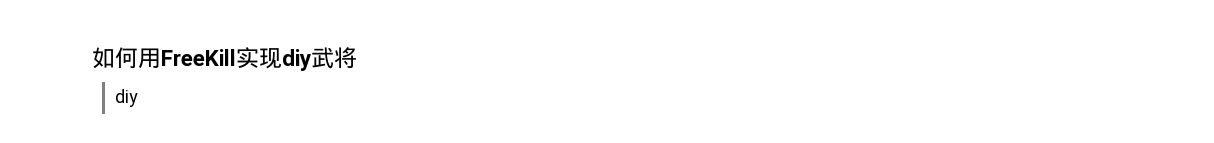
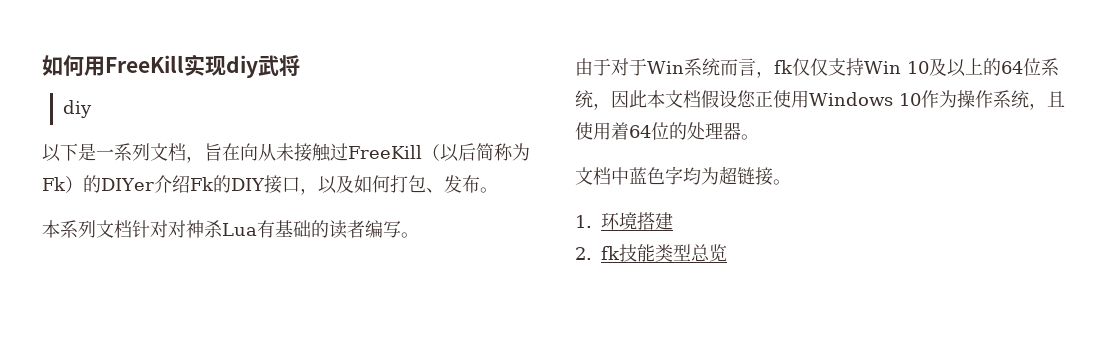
(138, 98) none -> [42,143,530,163] [42,175,498,195] [42,220,419,239] [575,58,1059,78] [575,90,1065,110] [575,122,759,140] [575,166,791,186] [575,212,673,230] [575,244,727,262] // 以下是一系列文档，旨在向从未接触过FreeKill（以后简称为Fk）的DIYer介绍Fk的DIY接口，以及如何打包、发布。 // 本系列文档针对对神杀Lua有基础的读者编写。 // 由于对于Win系统而言，fk仅仅支持Win 10及以上的64位系统，因此本文档假设您正使用Windows 10作为操作系统，且使用着64位的处理器。 // 文档中蓝色字均为超链接。 // 1.环境搭建 // 2. fk技能类型总览

